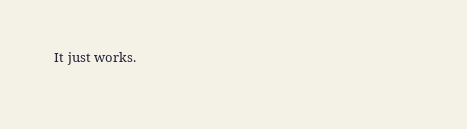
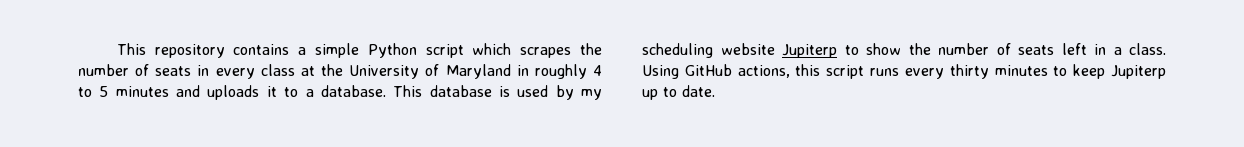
[54,52,137,65] It just works. -> [116,43,602,58] [78,64,602,79] [78,85,602,100] [642,43,1166,58] [642,64,1166,79] [642,85,715,100] This repository contains a simple Python script which scrapes the number of seats in every class at the University of Maryland in roughly 4 to 5 minutes and uploads it to a database. This database is used by my scheduling website Jupiterp to show the number of seats left in a class. Using GitHub actions, this script runs every thirty minutes to keep Jupiterp up to date.

